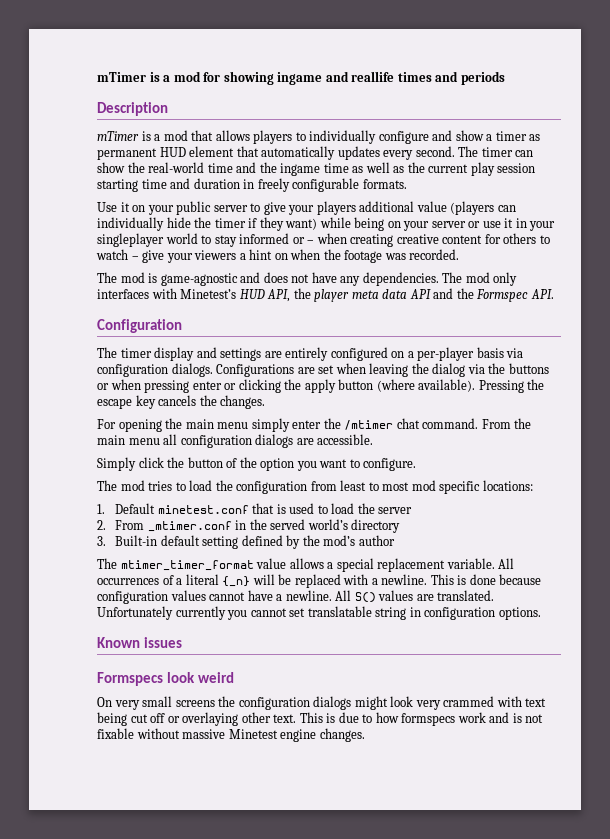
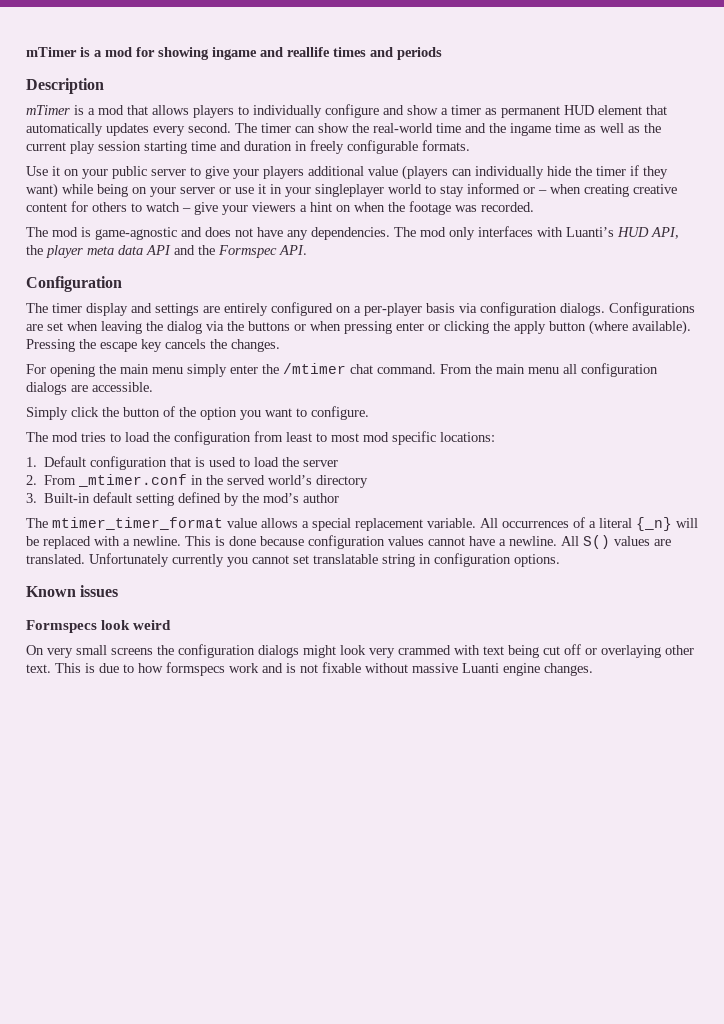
[180,289,237,299] Minetest’s -> [566,227,614,237] Luanti’s
[157,505,249,514] minetest.conf -> [90,456,168,470] configuration
[228,729,278,739] Minetest -> [462,663,499,673] Luanti

